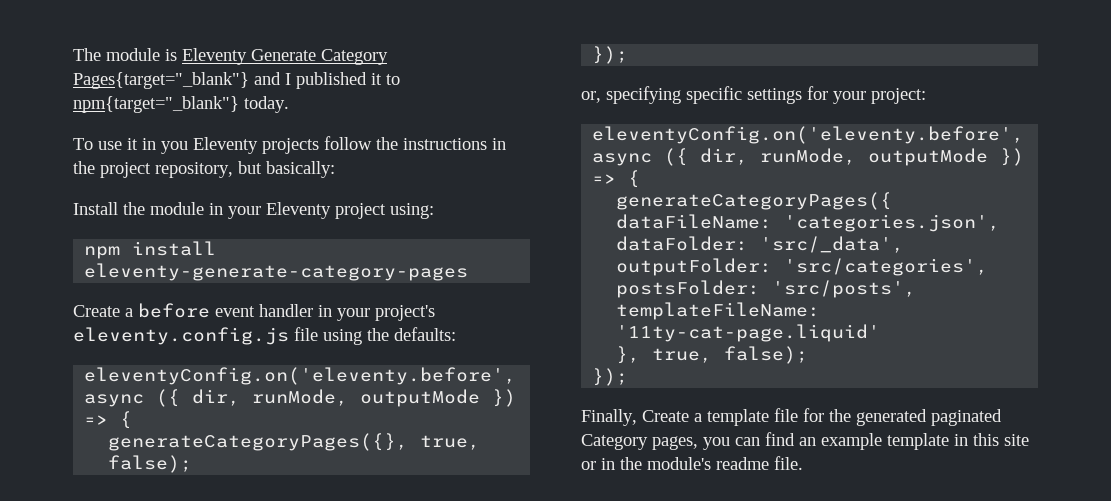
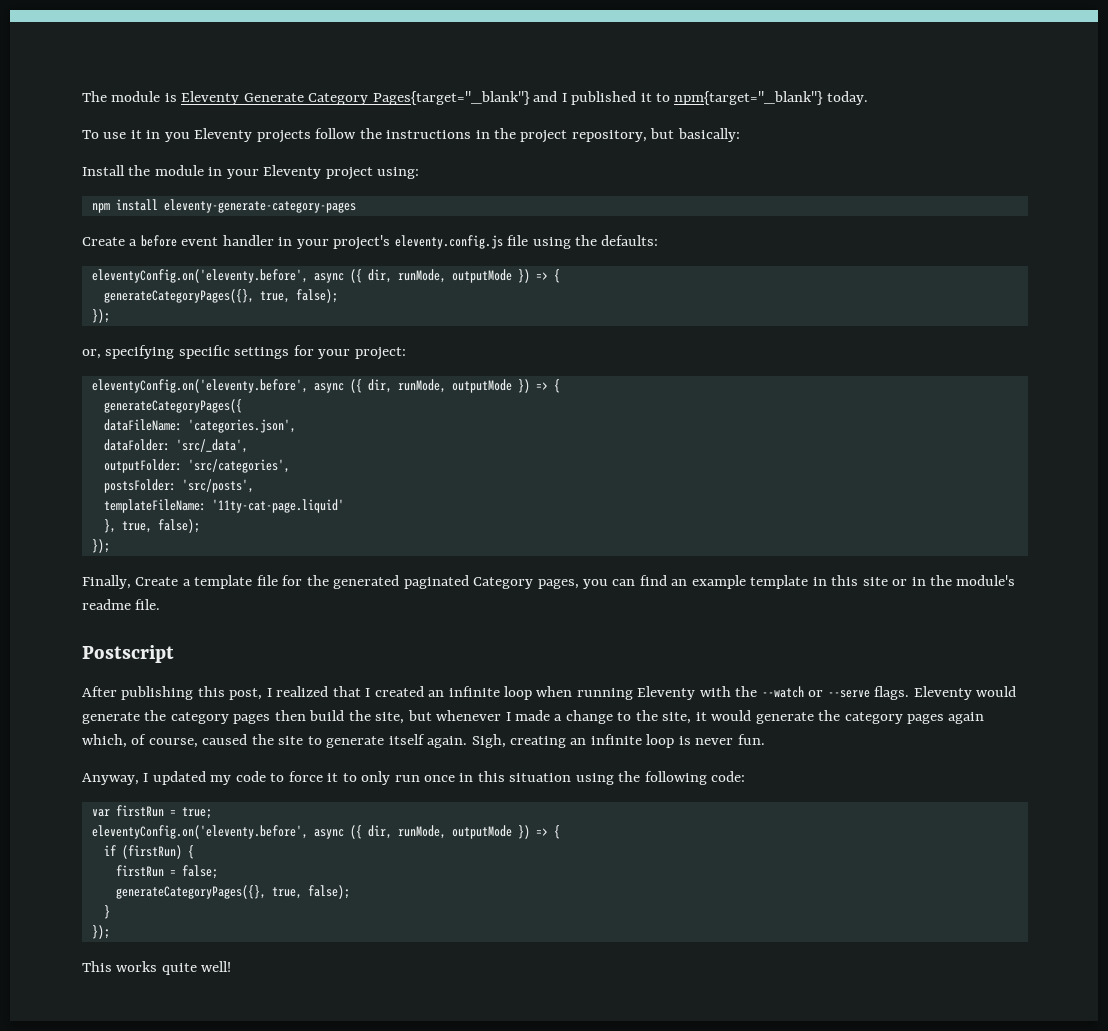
(803, 463) none -> [82,645,174,663] [82,686,1017,700] [82,710,985,724] [82,734,765,748] [82,771,746,785] [91,805,212,819] [91,825,560,839] [103,845,194,859] [115,865,218,879] [115,885,350,899] [103,905,110,919] [91,925,110,939] [82,961,232,975] // Postscript // After publishing this post, I realized that I created an infinite loop when running Eleventy with the --watch or --serve flags. Eleventy would generate the category pages then build the site, but whenever I made a change to the site, it would generate the category pages again which, of course, caused the site to generate itself again. Sigh, creating an infinite loop is never fun. // Anyway, I updated my code to force it to only run once in this situation using the following code: // var firstRun = true; // eleventyConfig.on('eleventy.before', async ({ dir, runMode, outputMode }) => { // if (firstRun) { // firstRun = false; // generateCategoryPages({}, true, false); // } // }); // This works quite well!

